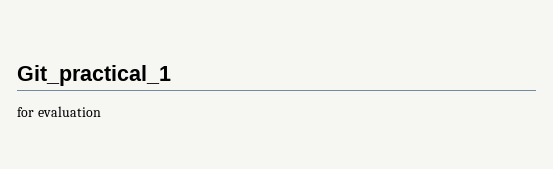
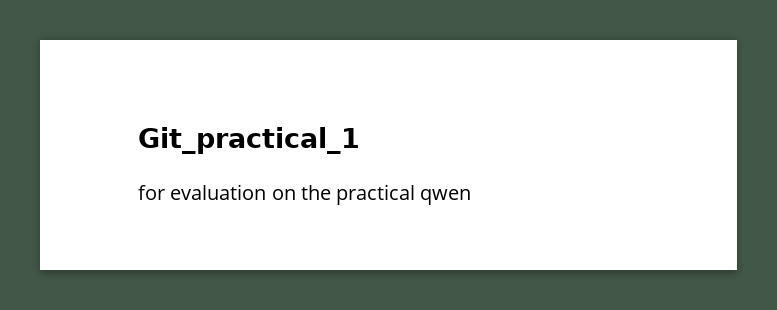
(101, 111) none -> [271,184,472,205] on the practical qwen

